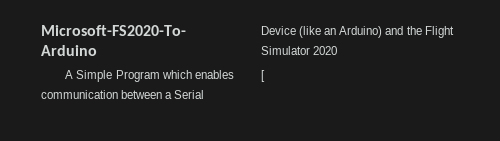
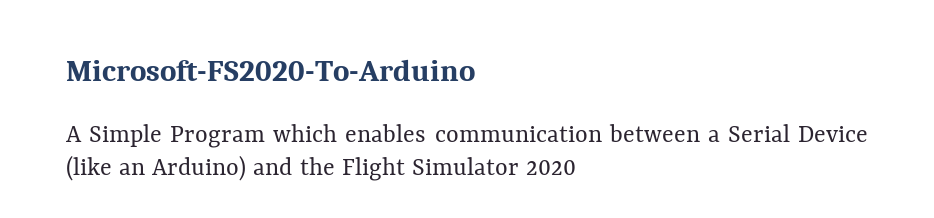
[261,70,265,82] // [ -> (577, 167) none

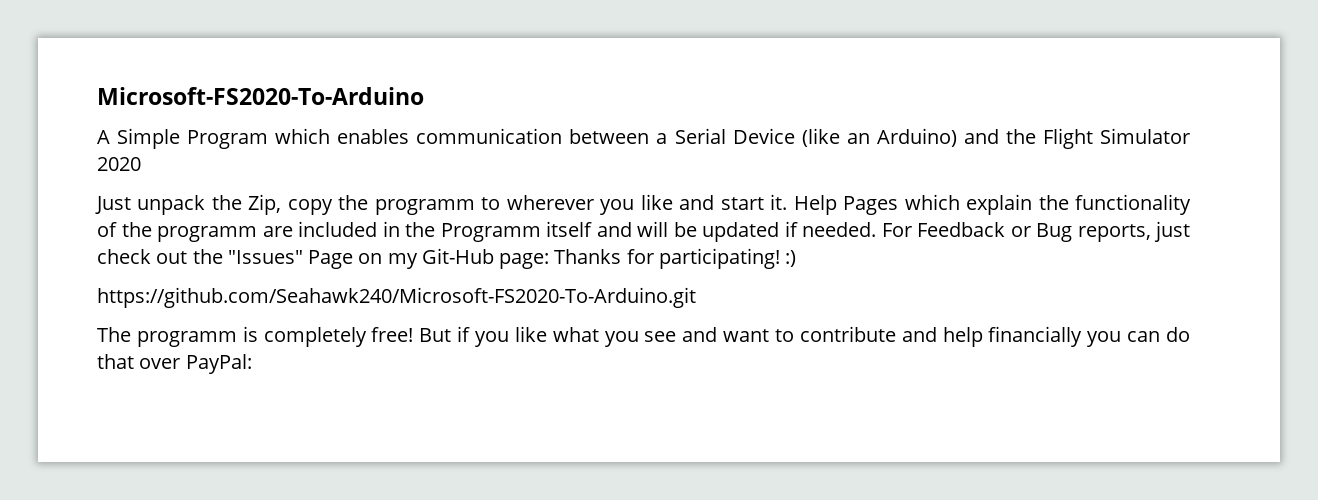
(577, 167) none -> [95,194,1192,215] [97,221,1190,242] [97,248,797,269] [97,287,696,308] [97,326,1191,347] [97,354,252,374] // Just unpack the Zip, copy the programm to wherever you like and start it. Help Pages which explain the functionality of the programm are included in the Programm itself and will be updated if needed. For Feedback or Bug reports, just check out the "Issues" Page on my Git-Hub page: Thanks for participating! :) // https://github.com/Seahawk240/Microsoft-FS2020-To-Arduino.git // The programm is completely free! But if you like what you see and want to contribute and help financially you can do that over PayPal:

